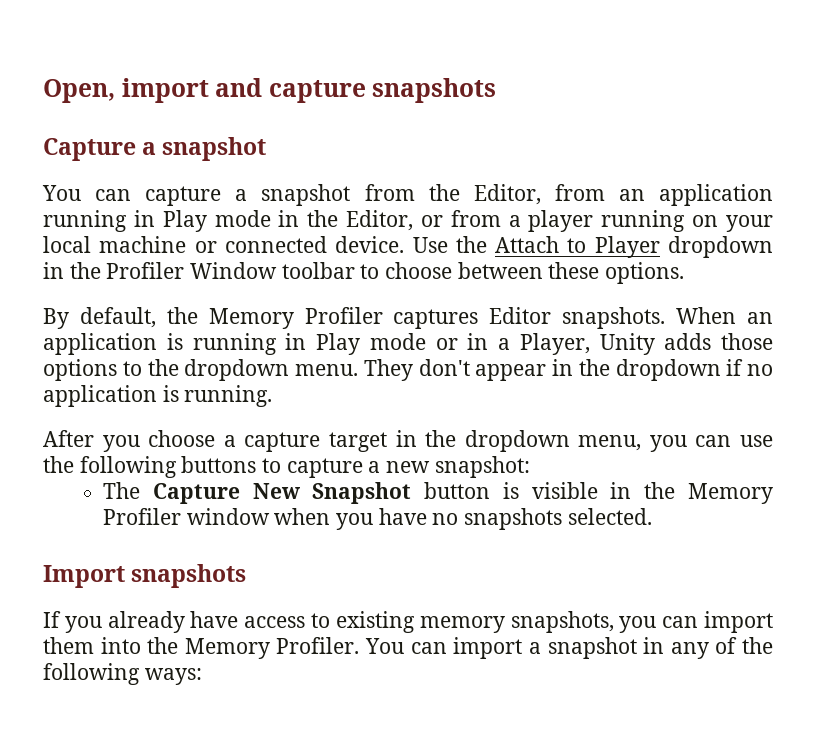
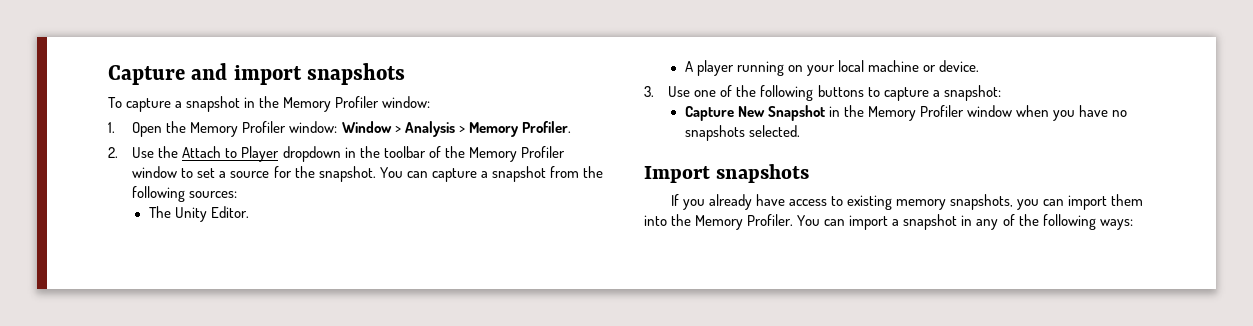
[43,78,497,103] [43,137,267,161] [42,184,774,206] [43,210,773,232] [43,236,405,253] Open, import and capture snapshots // Capture a snapshot // You can capture a snapshot from the Editor, from an application running in Play mode in the Editor, or from a player running on your local machine or connected device. -> [108,63,406,85] [108,96,431,112] [108,121,571,137] [108,147,118,158] Capture and import snapshots // To capture a snapshot in the Memory Profiler window: // 1. Open the Memory Profiler window: Window > Analysis > Memory Profiler. // 2.
[106,262,685,284] [43,307,774,329] [43,333,773,355] [43,359,773,381] [43,385,273,407] [43,430,774,452] Profiler Window toolbar to choose between these options. // By default, the Memory Profiler captures Editor snapshots. When an application is running in Play mode or in a Player, Unity adds those options to the dropdown menu. They don't appear in the dropdown if no application is running. // After you choose a capture target in the dropdown menu, you can use -> [383,146,565,162] [132,166,603,182] [132,186,238,202] [148,206,249,222] [684,60,980,76] [644,85,733,97] toolbar of the Memory Profiler window to set a source for the snapshot. You can capture a snapshot from the following sources: // The Unity Editor. // A player running on your local machine or device. // 3. Use one of
[386,461,431,473] new -> (940, 93) none
[103,482,141,499] The -> (1001, 93) none
[424,482,598,499] button is visible -> (825, 113) none

